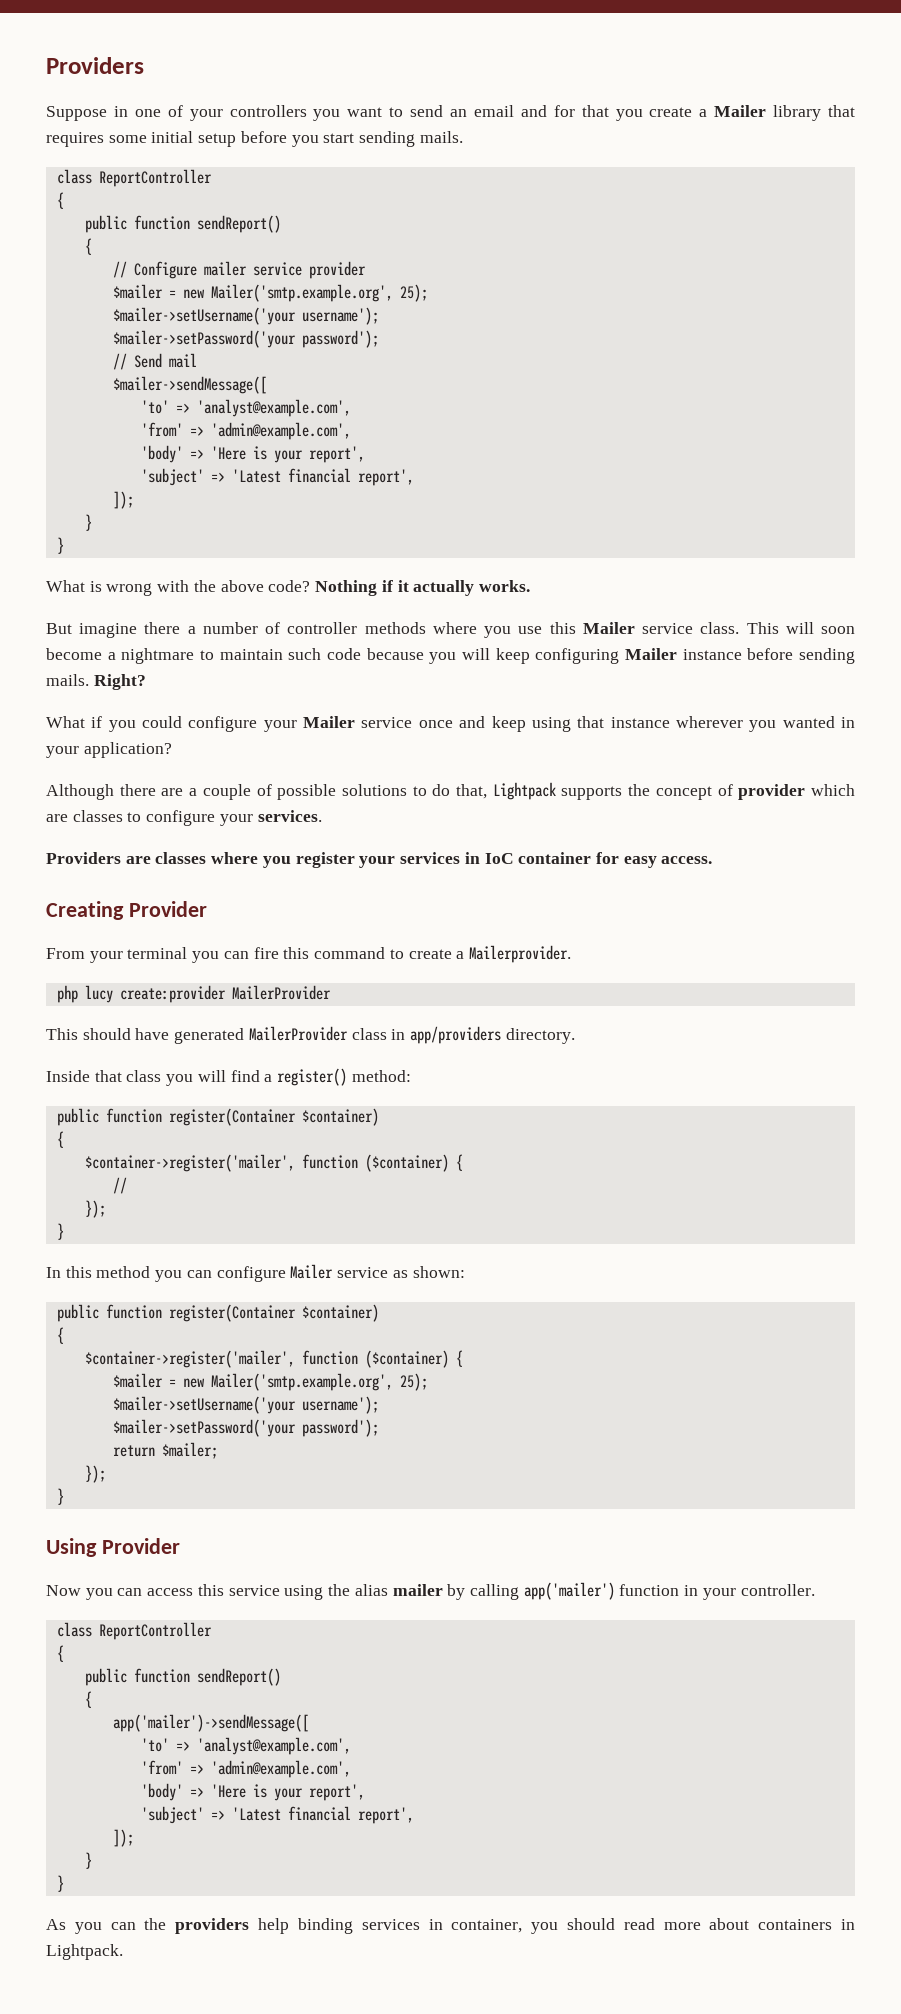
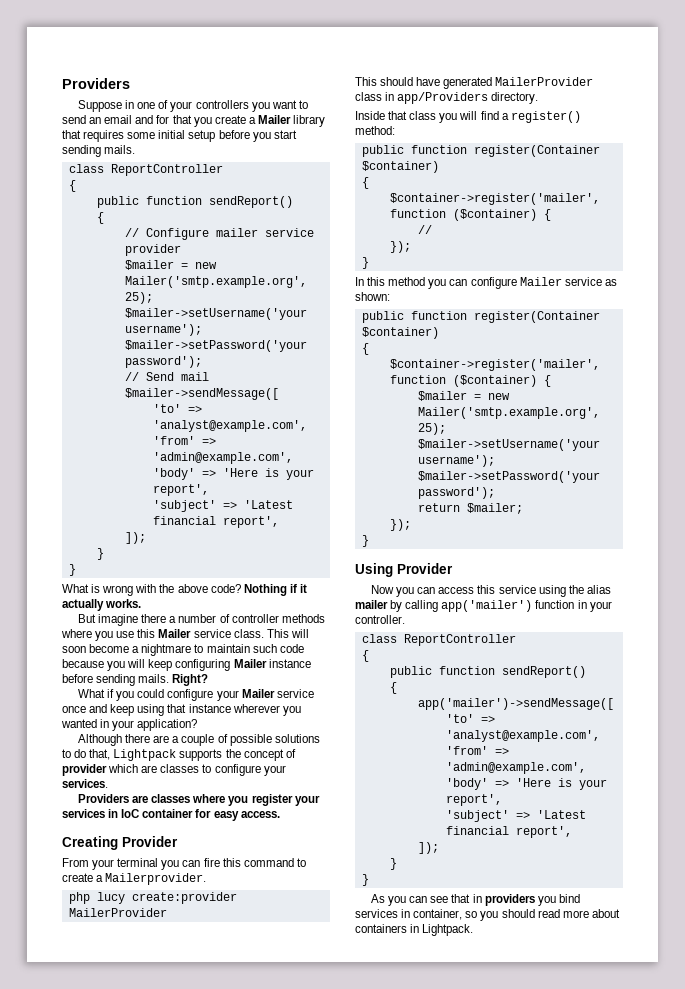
[410,1026,502,1044] app/providers -> [397,92,489,104] app/Providers
[144,1918,353,1934] the providers help binding -> [430,894,580,906] see that in providers you bind
(523, 1926) none -> [465,911,478,918] so

